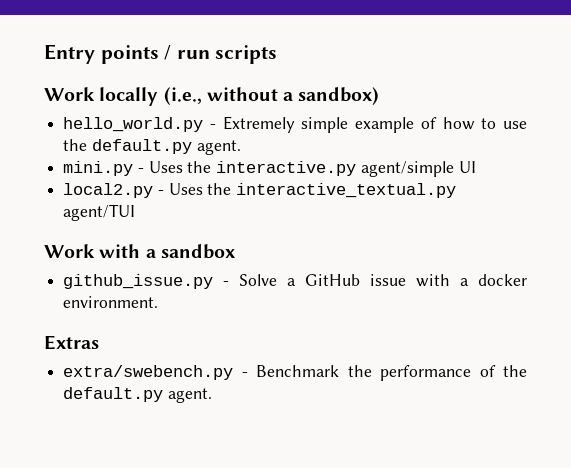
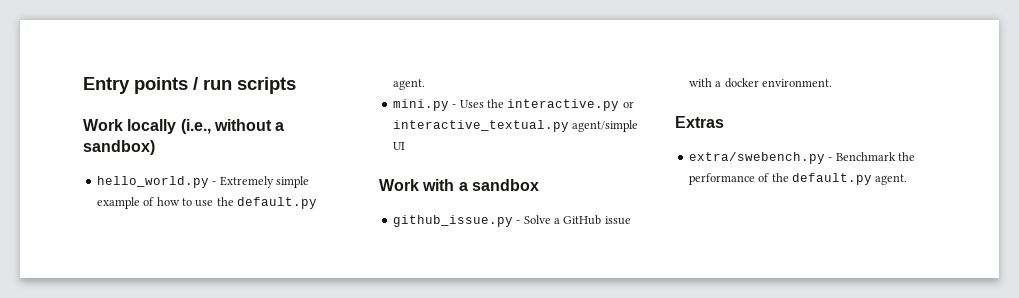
(357, 168) none -> [622,101,634,108] [392,120,569,132] or interactive_textual.py
[63,183,457,198] [63,204,136,221] // local2.py - Uses the interactive_textual.py agent/TUI -> (405, 146) none

